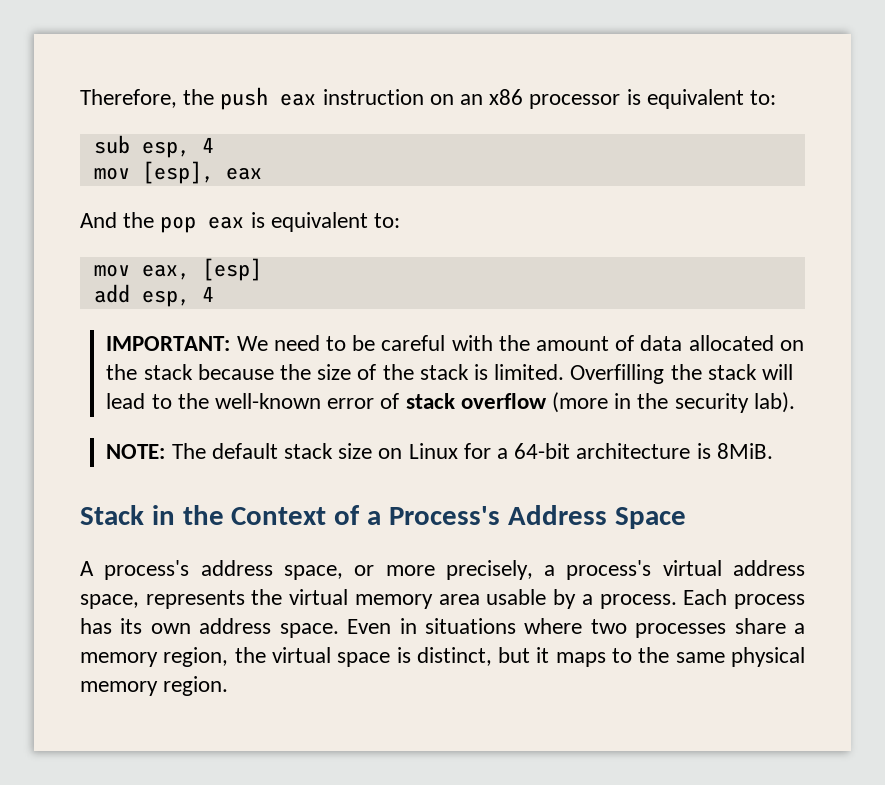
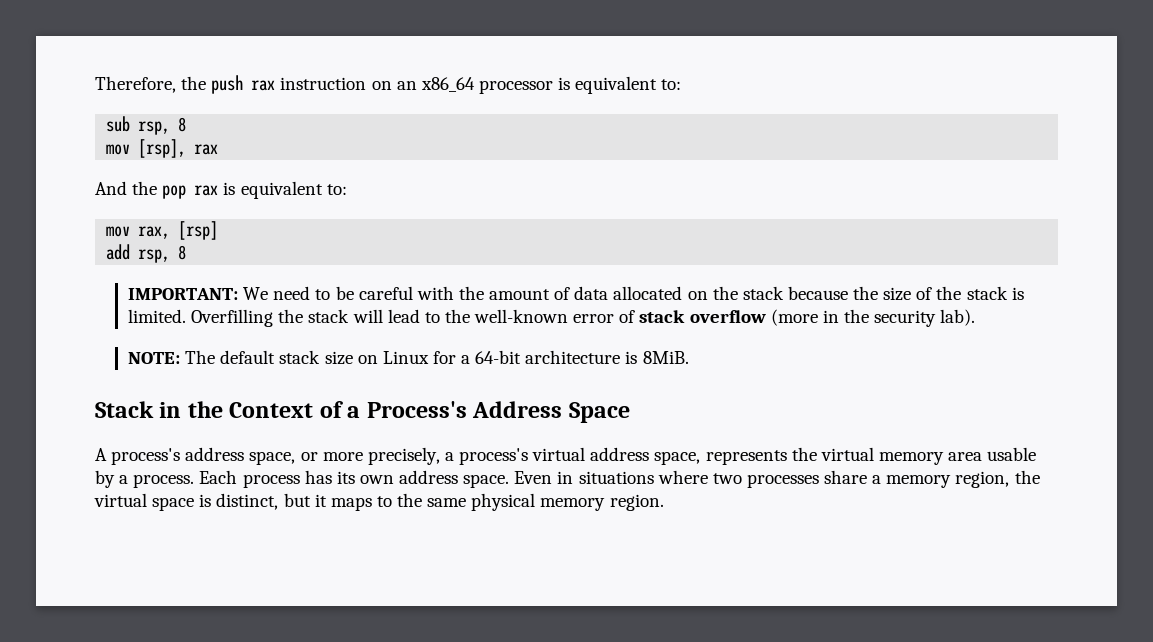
[280,93,317,106] eax -> [251,80,276,91] rax
[489,89,524,105] x86 -> [420,77,475,92] x86_64
[141,137,214,158] [93,161,262,184] esp, 4 // mov [esp], eax -> [138,117,187,135] [106,139,219,158] rsp, 8 // mov [rsp], rax
[208,216,245,229] eax -> [194,185,219,196] rax
[141,258,262,281] eax, [esp] -> [138,221,219,240] rax, [rsp]
[141,286,214,307] esp, 4 -> [138,245,187,263] rsp, 8

